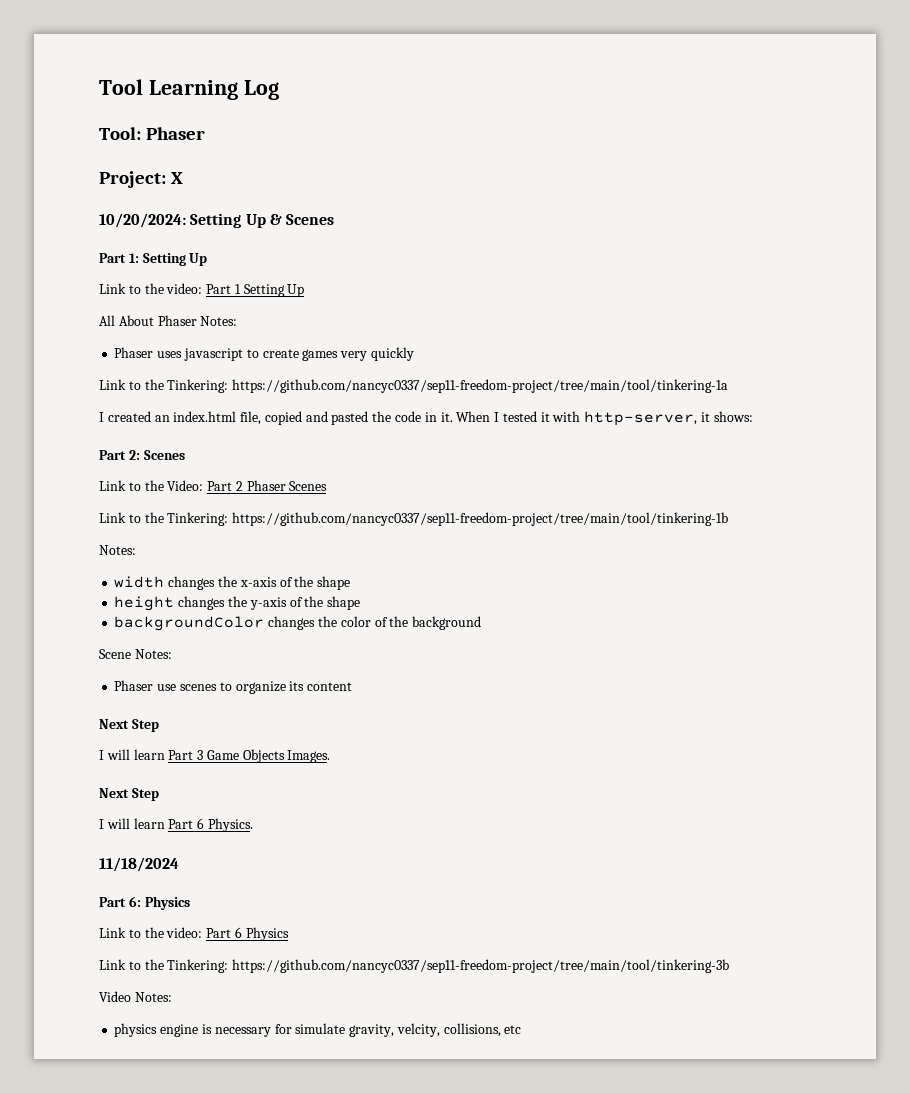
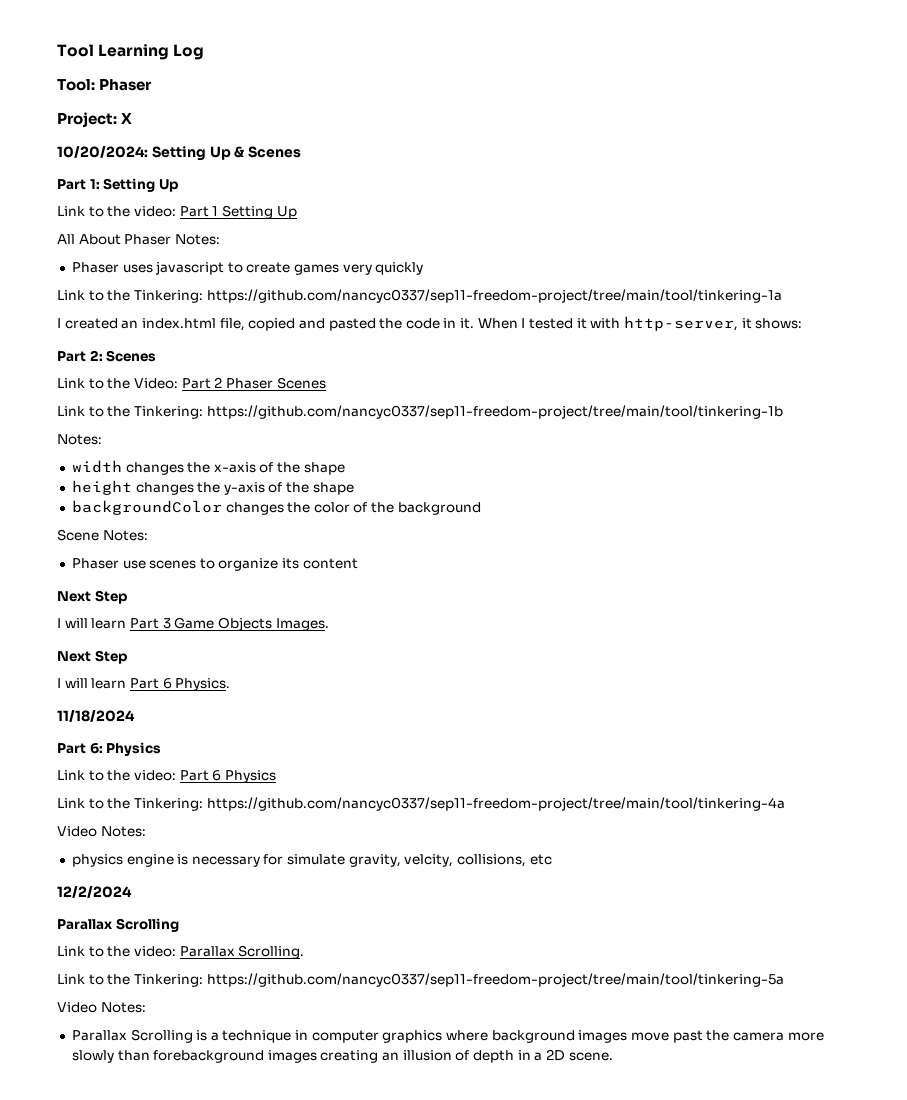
[232,959,730,973] https://github.com/nancyc0337/sep11-freedom-project/tree/main/tool/tinkering-3b -> [206,797,785,811] https://github.com/nancyc0337/sep11-freedom-project/tree/main/tool/tinkering-4a
(522, 1029) none -> [57,886,132,898] [57,918,179,932] [57,945,305,959] [57,973,784,987] [57,1002,146,1013] [71,1029,824,1043] [71,1049,613,1063] // 12/2/2024 // Parallax Scrolling // Link to the video: Parallax Scrolling. // Link to the Tinkering: https://github.com/nancyc0337/sep11-freedom-project/tree/main/tool/tinkering-5a // Video Notes: // Parallax Scrolling is a technique in computer graphics where background images move past the camera more slowly than forebackground images creating an illusion of depth in a 2D scene.

